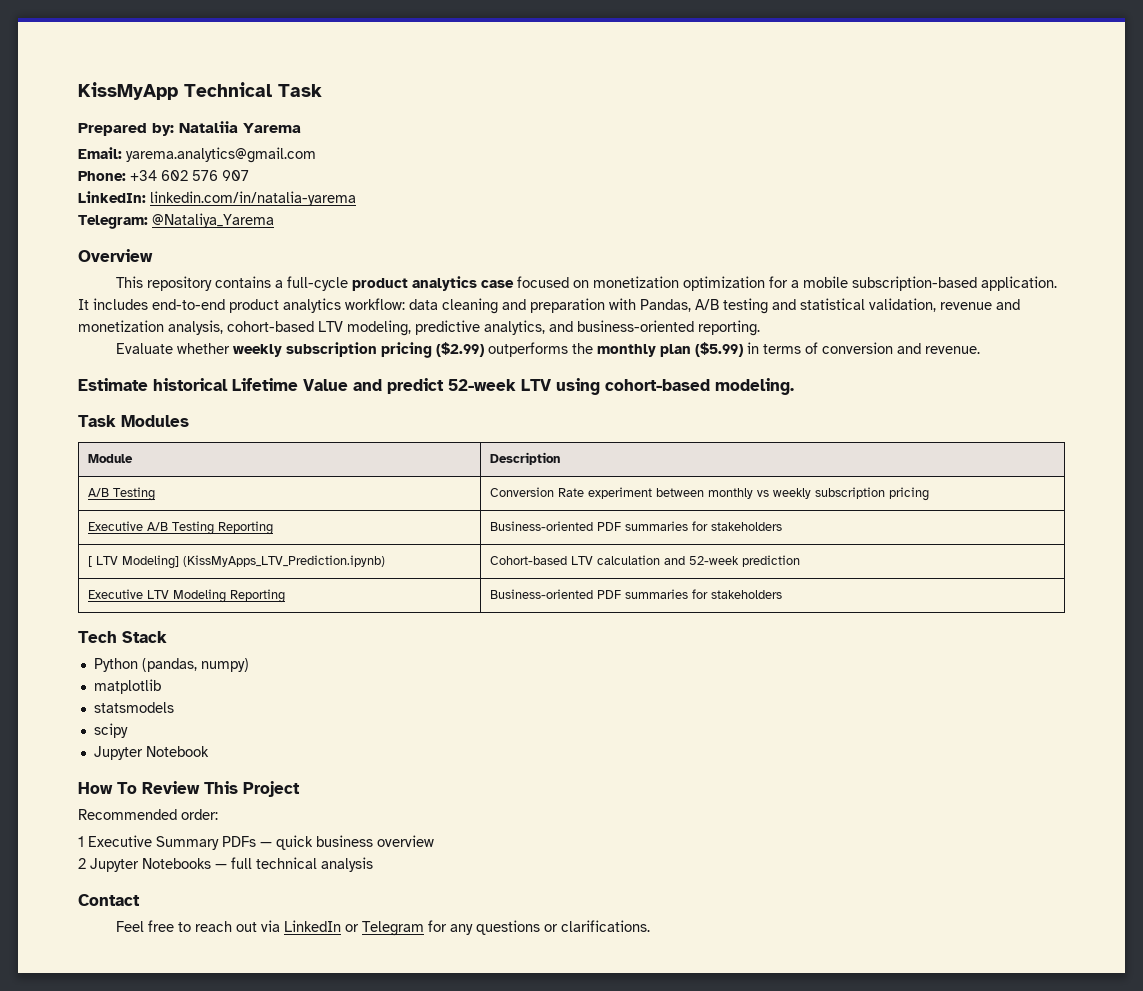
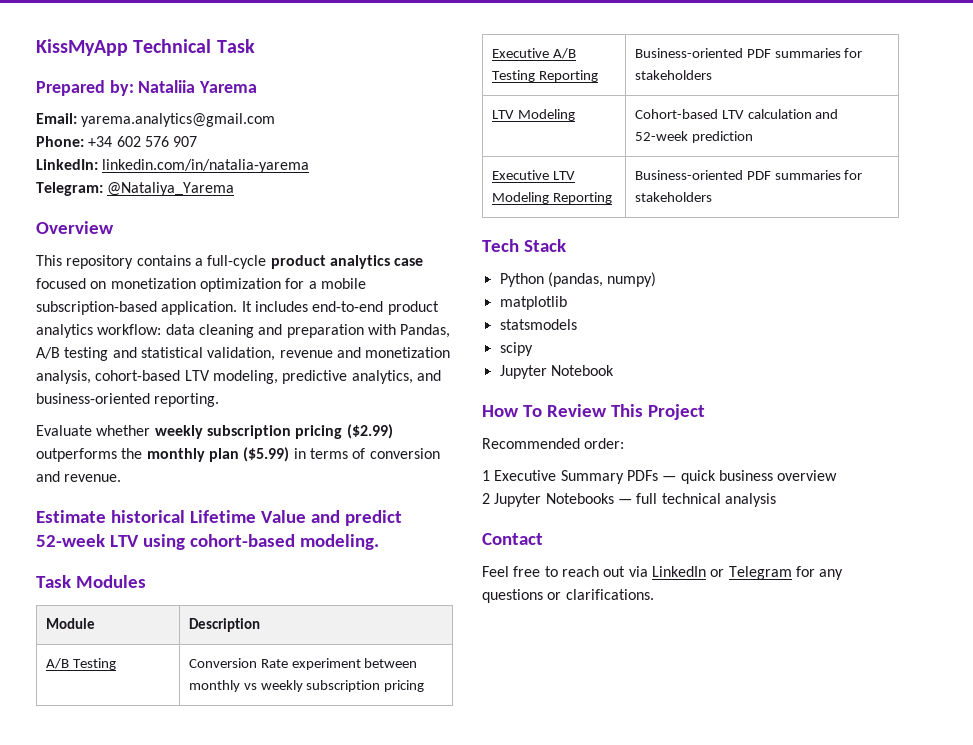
[88,555,386,569] [ LTV Modeling] (KissMyApps_LTV_Prediction.ipynb) -> [491,109,575,121] LTV Modeling

